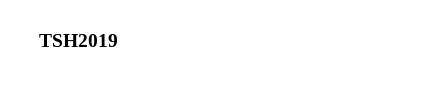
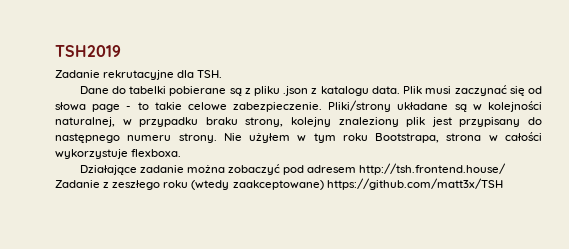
(118, 40) none -> [55,70,223,80] [79,85,542,96] [55,100,542,112] [55,117,543,127] [55,132,542,143] [55,149,182,159] [79,163,507,175] [55,178,503,190] // Zadanie rekrutacyjne dla TSH. // Dane do tabelki pobierane są z pliku .json z katalogu data. Plik musi zaczynać się od słowa page - to takie celowe zabezpieczenie. Pliki/strony układane są w kolejności naturalnej, w przypadku braku strony, kolejny znaleziony plik jest przypisany do następnego numeru strony. Nie użyłem w tym roku Bootstrapa, strona w całości wykorzystuje flexboxa. // Działające zadanie można zobaczyć pod adresem http://tsh.frontend.house/ Zadanie z zeszłego roku (wtedy zaakceptowane) https://github.com/matt3x/TSH

